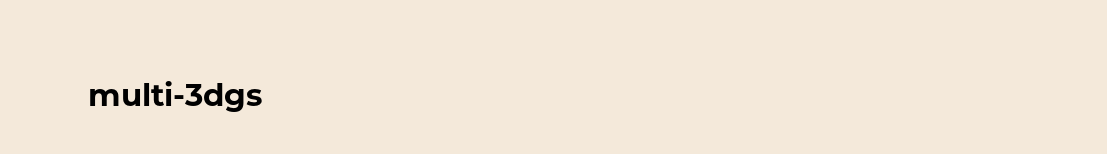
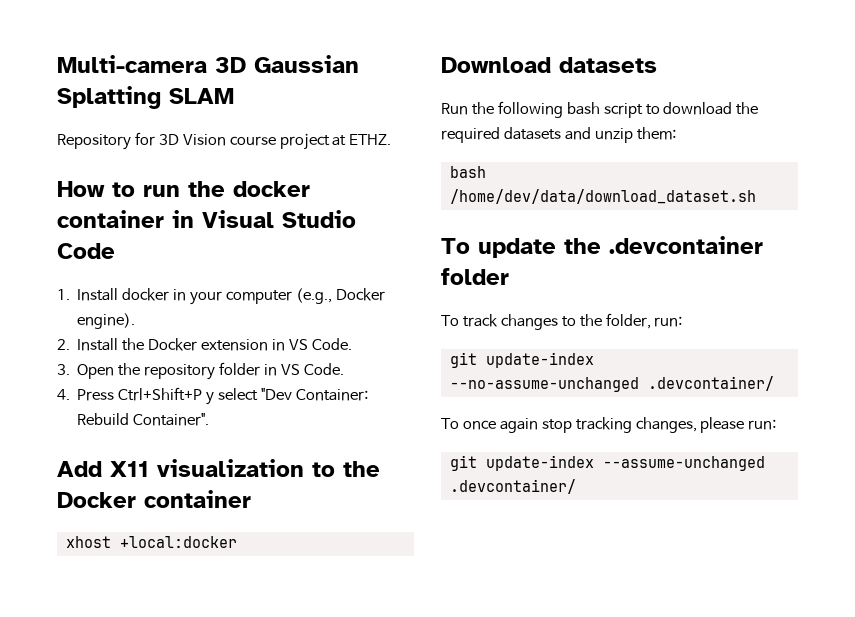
[88,81,262,112] multi-3dgs -> [57,55,359,73] [57,86,234,109] [57,132,392,150] [57,181,310,197] [57,210,356,228] [57,243,115,259] [57,288,385,305] [77,313,136,329] [57,338,352,351] [57,362,344,380] [57,387,368,405] [77,413,210,426] [57,459,380,477] [57,490,251,508] [65,536,237,548] [441,57,657,73] [441,101,759,118] [441,127,676,143] [449,166,486,178] [449,189,756,204] [441,236,763,258] [441,268,509,285] [441,313,683,330] [449,352,594,368] [449,376,774,392] [441,417,777,433] [449,455,765,471] [449,479,576,494] Multi-camera 3D Gaussian Splatting SLAM // Repository for 3D Vision course project at ETHZ. // How to run the docker container in Visual Studio Code // 1. Install docker in your computer (e.g., Docker engine). // 2. Install the Docker extension in VS Code. // 3. Open the repository folder in VS Code. // 4. Press Ctrl+Shift+P y select "Dev Container: Rebuild Container". // Add X11 visualization to the Docker container // xhost +local:docker // Download datasets // Run the following bash script to download the required datasets and unzip them: // bash /home/dev/data/download_dataset.sh // To update the .devcontainer folder // To track changes to the folder, run: // git update-index --no-assume-unchanged .devcontainer/ // To once again stop tracking changes, please run: // git update-index --assume-unchanged .devcontainer/

